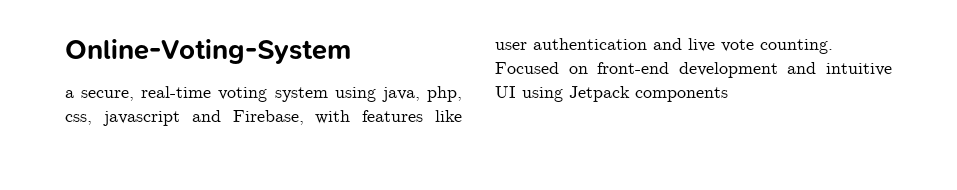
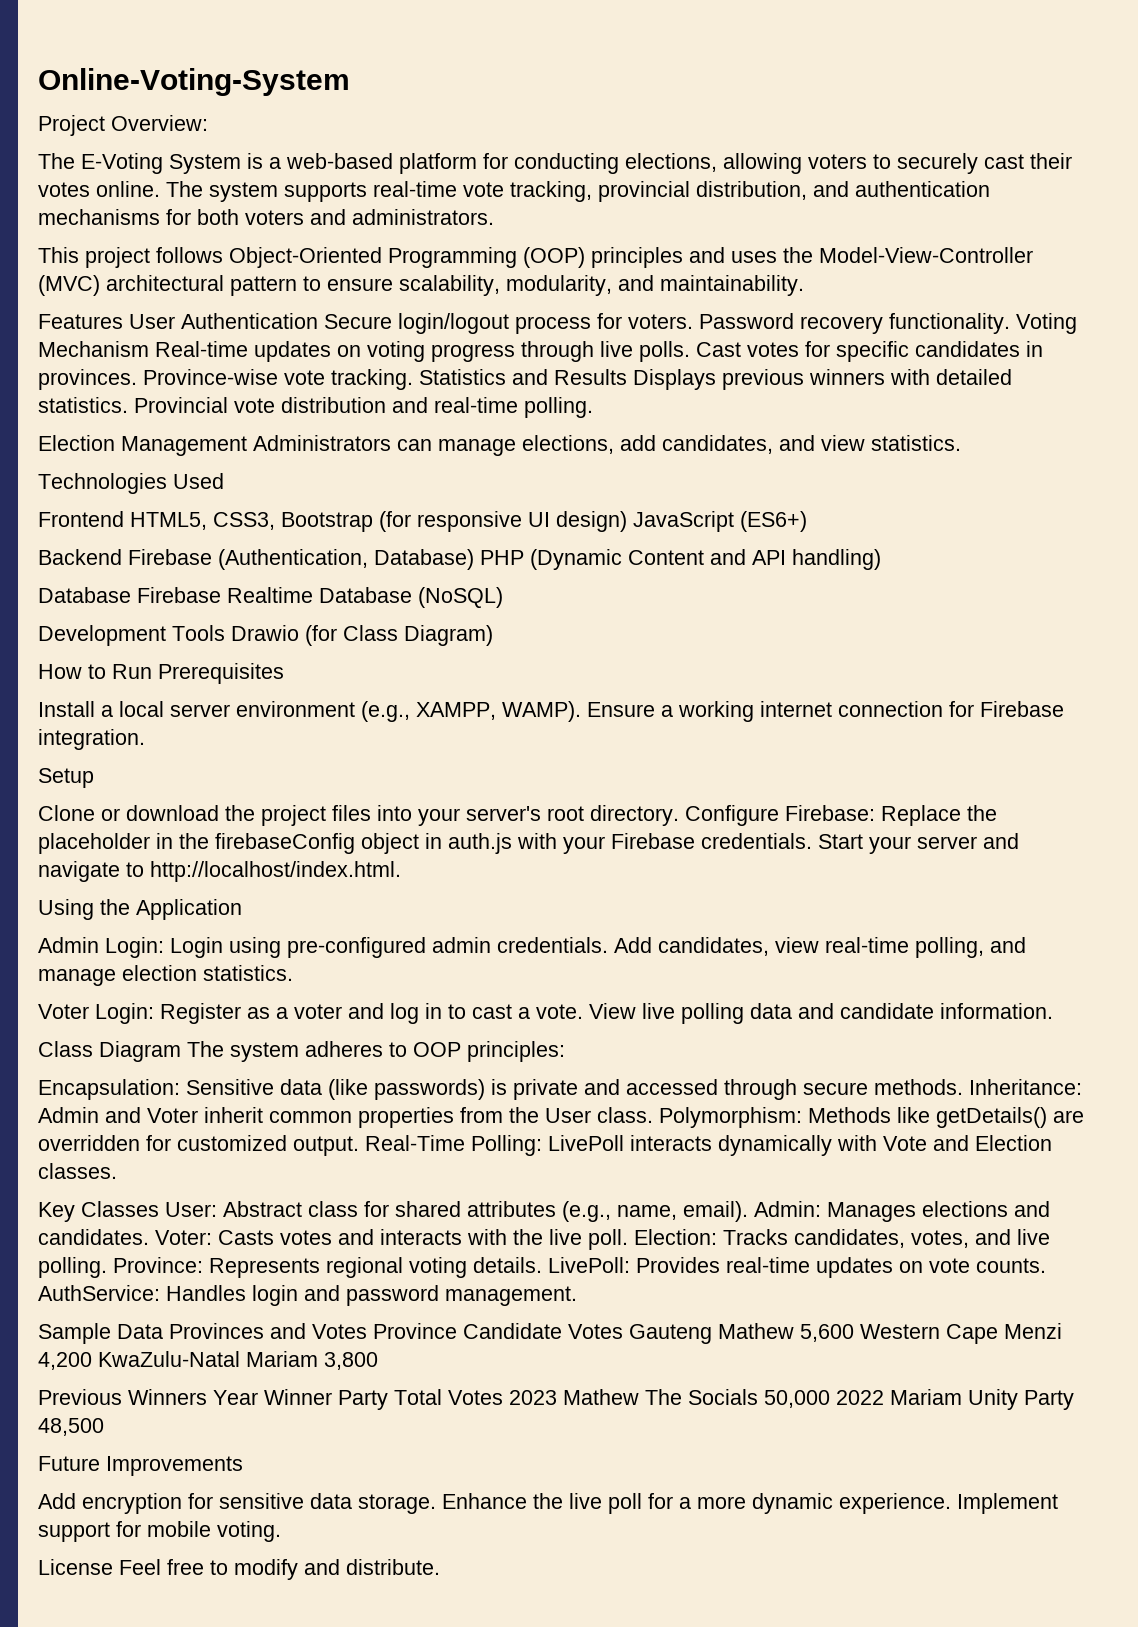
[65,86,463,102] [65,110,462,126] [495,38,833,54] [495,62,892,78] [495,86,728,102] a secure, real-time voting system using java, php, css, javascript and Firebase, with features like user authentication and live vote counting. Focused on front-end development and intuitive UI using Jetpack components -> [38,115,208,136] [38,153,1072,174] [38,181,990,202] [38,209,494,225] [38,247,1033,268] [38,275,804,296] [38,313,1077,334] [38,341,1043,362] [38,369,1012,390] [38,397,593,418] [38,435,961,456] [38,473,224,494] [38,511,807,532] [38,549,881,570] [38,587,503,608] [38,625,493,646] [38,663,284,684] [38,701,1064,722] [38,729,145,750] [38,768,94,788] [38,805,997,826] [38,833,1019,854] [38,861,401,882] [38,899,242,920] [38,937,1026,958] [38,965,293,986] [38,1003,1053,1024] [38,1041,565,1062] [38,1079,1082,1100] [38,1107,1084,1128] [38,1135,1052,1156] [38,1163,117,1179] [38,1201,1050,1222] [38,1229,1050,1250] [38,1257,1046,1278] [38,1285,577,1306] [38,1323,1062,1344] [38,1351,378,1370] [38,1389,1074,1410] [38,1418,104,1436] [38,1456,243,1476] [38,1493,1058,1514] [38,1521,281,1542] [38,1559,440,1580] Project Overview: // The E-Voting System is a web-based platform for conducting elections, allowing voters to securely cast their votes online. The system supports real-time vote tracking, provincial distribution, and authentication mechanisms for both voters and administrators. // This project follows Object-Oriented Programming (OOP) principles and uses the Model-View-Controller (MVC) architectural pattern to ensure scalability, modularity, and maintainability. // Features User Authentication Secure login/logout process for voters. Password recovery functionality. Voting Mechanism Real-time updates on voting progress through live polls. Cast votes for specific candidates in provinces. Province-wise vote tracking. Statistics and Results Displays previous winners with detailed statistics. Provincial vote distribution and real-time polling. // Election Management Administrators can manage elections, add candidates, and view statistics. // Technologies Used // Frontend HTML5, CSS3, Bootstrap (for responsive UI design) JavaScript (ES6+) // Backend Firebase (Authentication, Database) PHP (Dynamic Content and API handling) // Database Firebase Realtime Database (NoSQL) // Development Tools Drawio (for Class Diagram) // How to Run Prerequisites // Install a local server environment (e.g., XAMPP, WAMP). Ensure a working internet connection for Firebase integration. // Setup // Clone or download the project files into your server's root directory. Configure Firebase: Replace the placeholder in the firebaseConfig object in auth.js with your Firebase credentials. Start your server and navigate to http://localhost/index.html. // Using the Application // Admin Login: Login using pre-configured admin credentials. Add candidates, view real-time polling, and manage election statistics. // Voter Login: Register as a voter and log in to cast a vote. View live polling data and candidate information. // Class Diagram The system adheres to OOP principles: // Encapsulation: Sensitive data (like passwords) is private and accessed through secure methods. Inheritance: Admin and Voter inherit common properties from the User class. Polymorphism: Methods like getDetails() are overridden for customized output. Real-Time Polling: LivePoll interacts dynamically with Vote and Election classes. // Key Classes User: Abstract class for shared attributes (e.g., name, email). Admin: Manages elections and candidates. Voter: Casts votes and interacts with the live poll. Election: Tracks candidates, votes, and live polling. Province: Represents regional voting details. LivePoll: Provides real-time updates on vote counts. AuthService: Handles login and password management. // Sample Data Provinces and Votes Province Candidate Votes Gauteng Mathew 5,600 Western Cape Menzi 4,200 KwaZulu-Natal Mariam 3,800 // Previous Winners Year Winner Party Total Votes 2023 Mathew The Socials 50,000 2022 Mariam Unity Party 48,500 // Future Improvements // Add encryption for sensitive data storage. Enhance the live poll for a more dynamic experience. Implement support for mobile voting. // License Feel free to modify and distribute.

